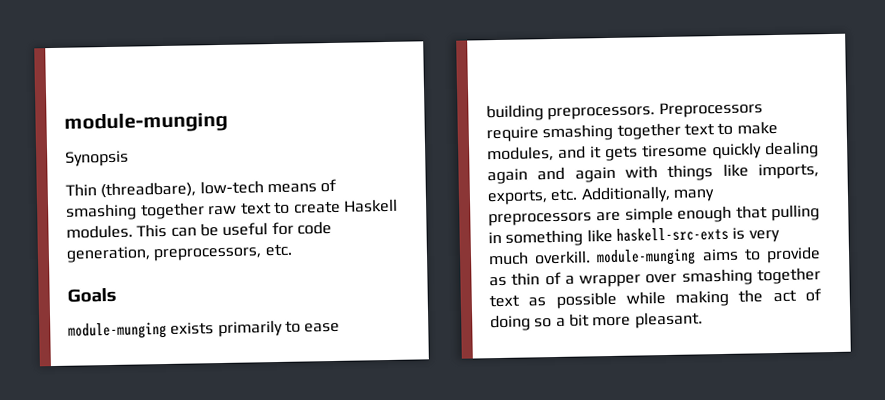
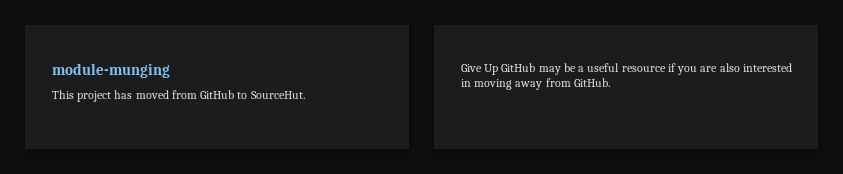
[65,150,129,167] [65,178,338,199] [66,198,398,221] [66,221,332,239] [66,243,292,263] [67,287,117,303] [68,319,341,340] [486,101,763,122] [486,120,778,143] [487,141,819,162] [487,163,819,185] [487,185,715,206] [488,204,820,227] [488,226,780,247] [488,246,821,267] [489,267,821,288] [489,288,822,309] [490,311,703,332] Synopsis // Thin (threadbare), low-tech means of smashing together raw text to create Haskell modules. This can be useful for code generation, preprocessors, etc. // Goals // module-munging exists primarily to ease building preprocessors. Preprocessors require smashing together text to make modules, and it gets tiresome quickly dealing again and again with things like imports, exports, etc. Additionally, many preprocessors are simple enough that pulling in something like haskell-src-exts is very much overkill. module-munging aims to provide as thin of a wrapper over smashing together text as possible while making the act of doing so a bit more pleasant. -> [52,90,305,102] [461,63,792,75] [461,78,610,90] This project has moved from GitHub to SourceHut. // Give Up GitHub may be a useful resource if you are also interested in moving away from GitHub.

